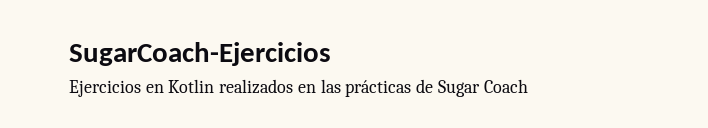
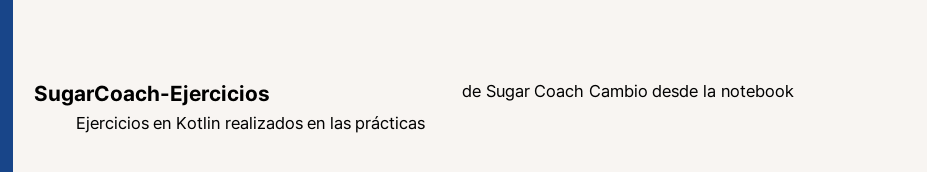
(528, 86) none -> [588,84,794,98] Cambio desde la notebook

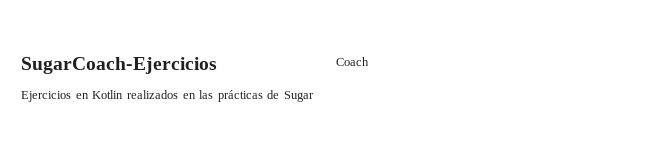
[588,84,794,98] Cambio desde la notebook -> (369, 61) none

